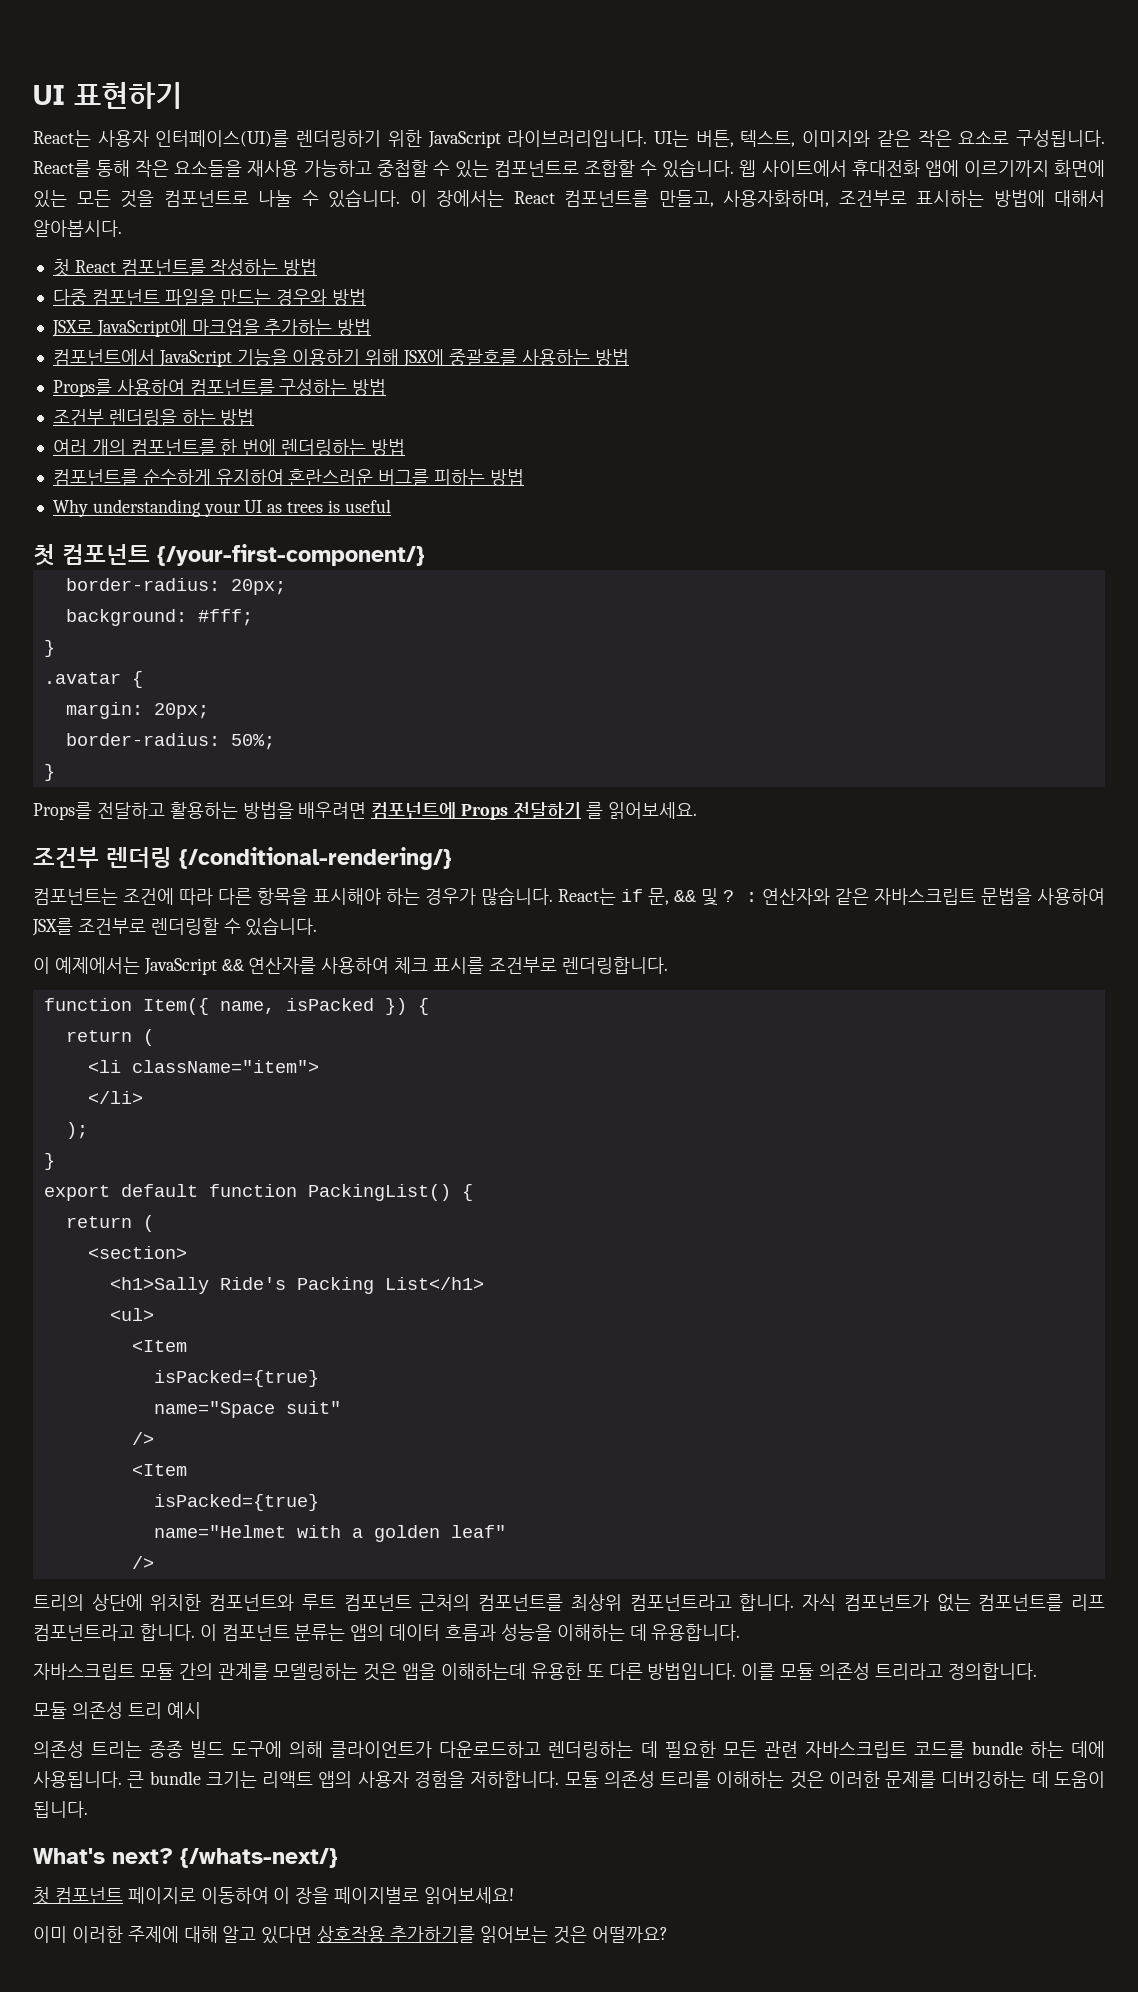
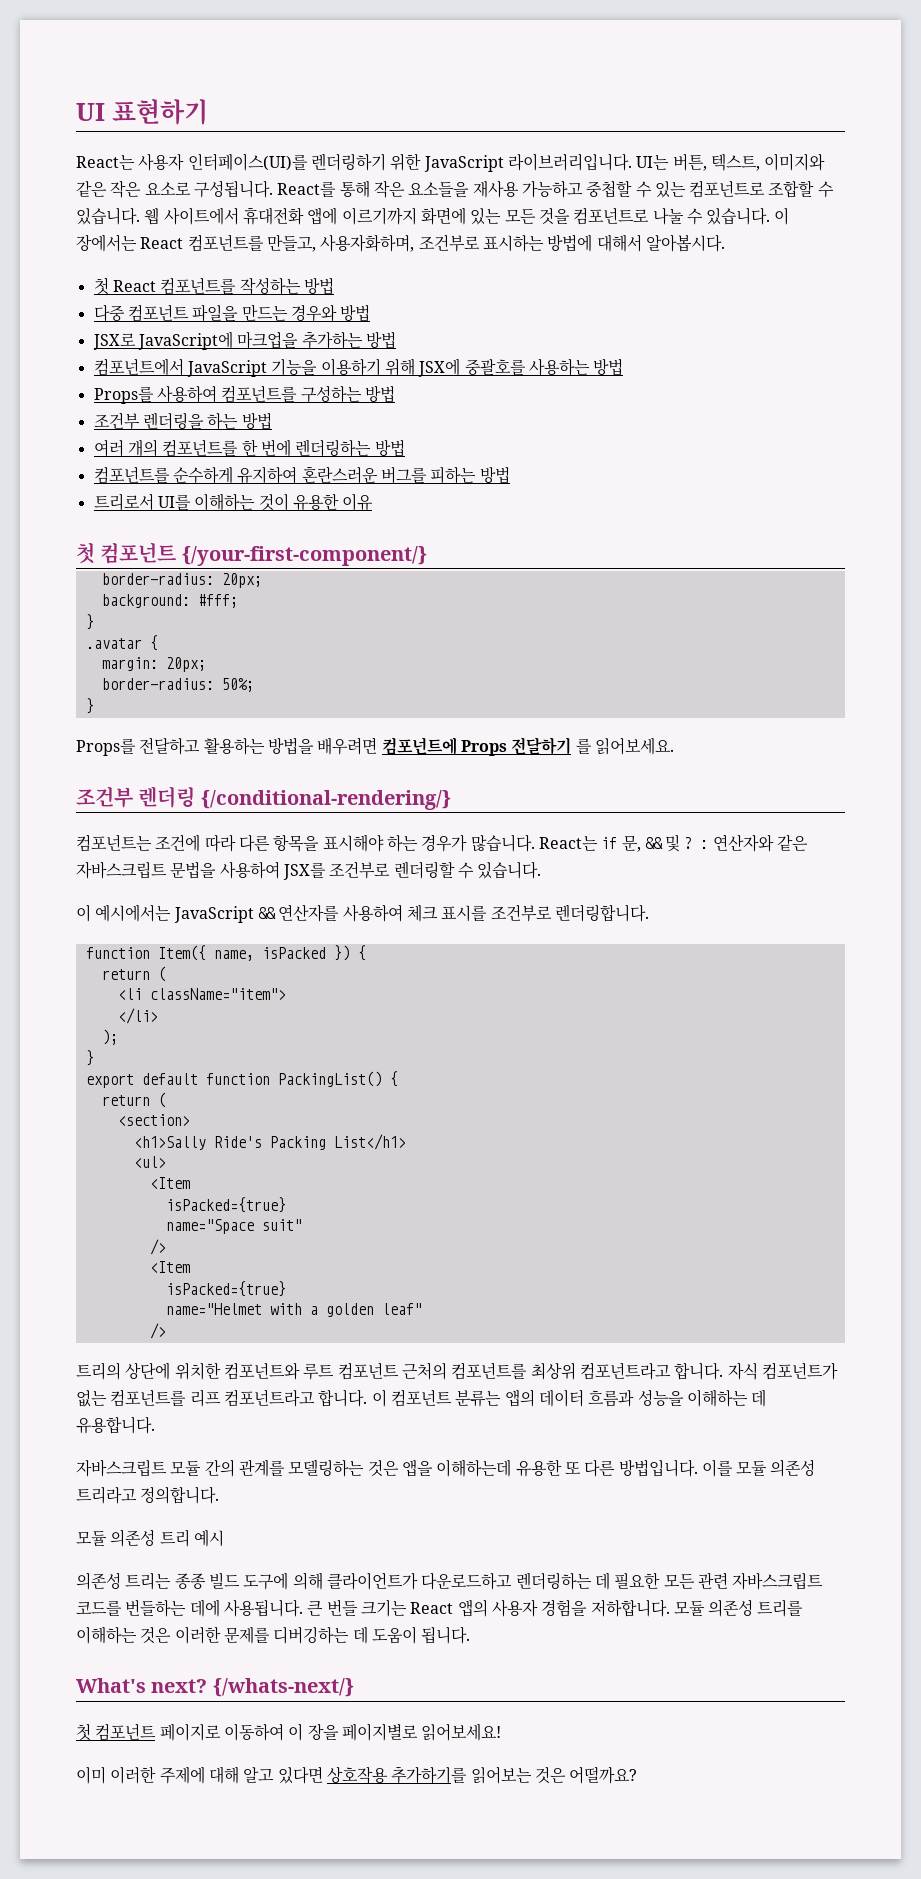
[52,499,391,517] Why understanding your UI as trees is useful -> [93,493,374,511] 트리로서 UI를 이해하는 것이 유용한 이유
[54,957,140,974] 예제에서는 -> [95,904,172,922] 예시에서는
[971,1741,1064,1758] bundle 하는 -> [125,1599,187,1617] 번들하는
[149,1771,314,1788] bundle 크기는 리액트 -> [326,1599,454,1617] 번들 크기는 React

